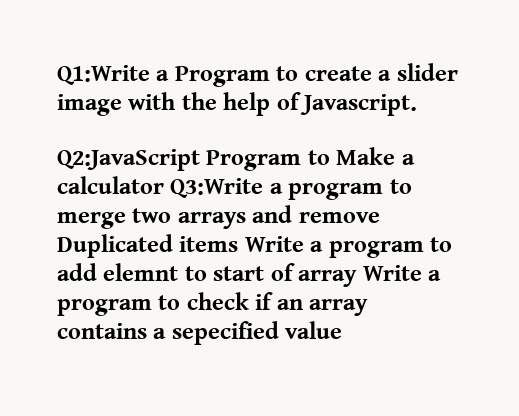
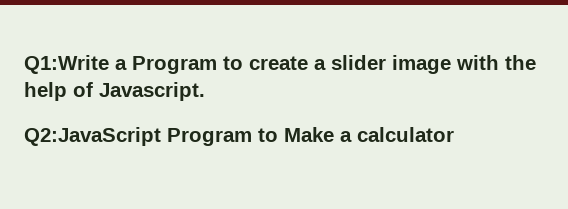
[170,178,412,200] [57,205,380,229] [57,234,453,258] [57,263,442,287] [57,292,369,316] [57,321,343,345] Q3:Write a program to merge two arrays and remove Duplicated items Write a program to add elemnt to start of array Write a program to check if an array contains a sepecified value -> (454, 134) none

